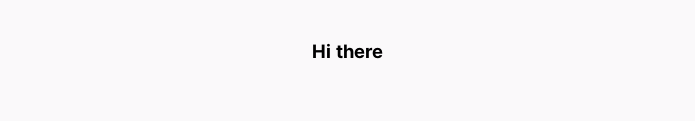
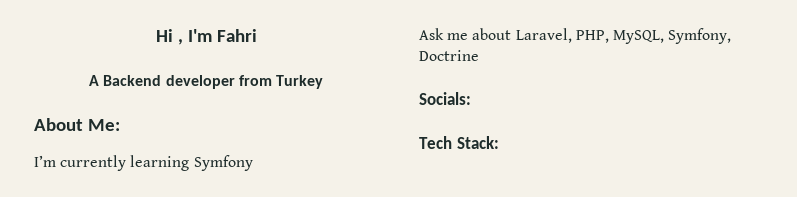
[336,44,384,59] there -> [177,29,257,45] [88,75,324,89] [34,118,120,131] [34,155,253,171] [419,28,732,44] [419,50,479,61] [419,92,471,105] [419,136,499,149] , I'm Fahri // A Backend developer from Turkey // About Me: // I’m currently learning Symfony // Ask me about Laravel, PHP, MySQL, Symfony, Doctrine // Socials: // Tech Stack:

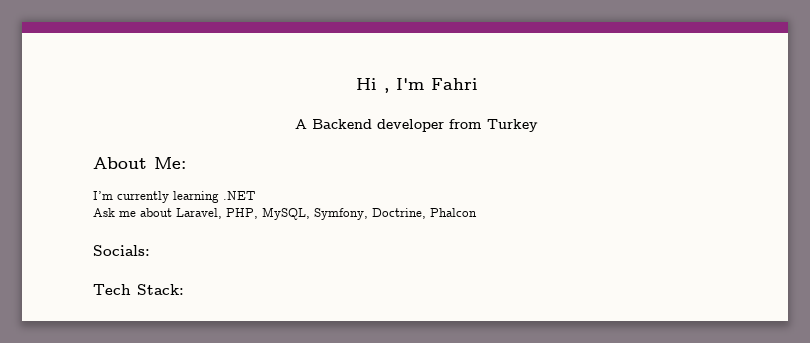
[193,155,253,171] Symfony -> [223,191,255,200] .NET
[419,50,479,61] Doctrine -> [372,208,477,219] Doctrine, Phalcon

